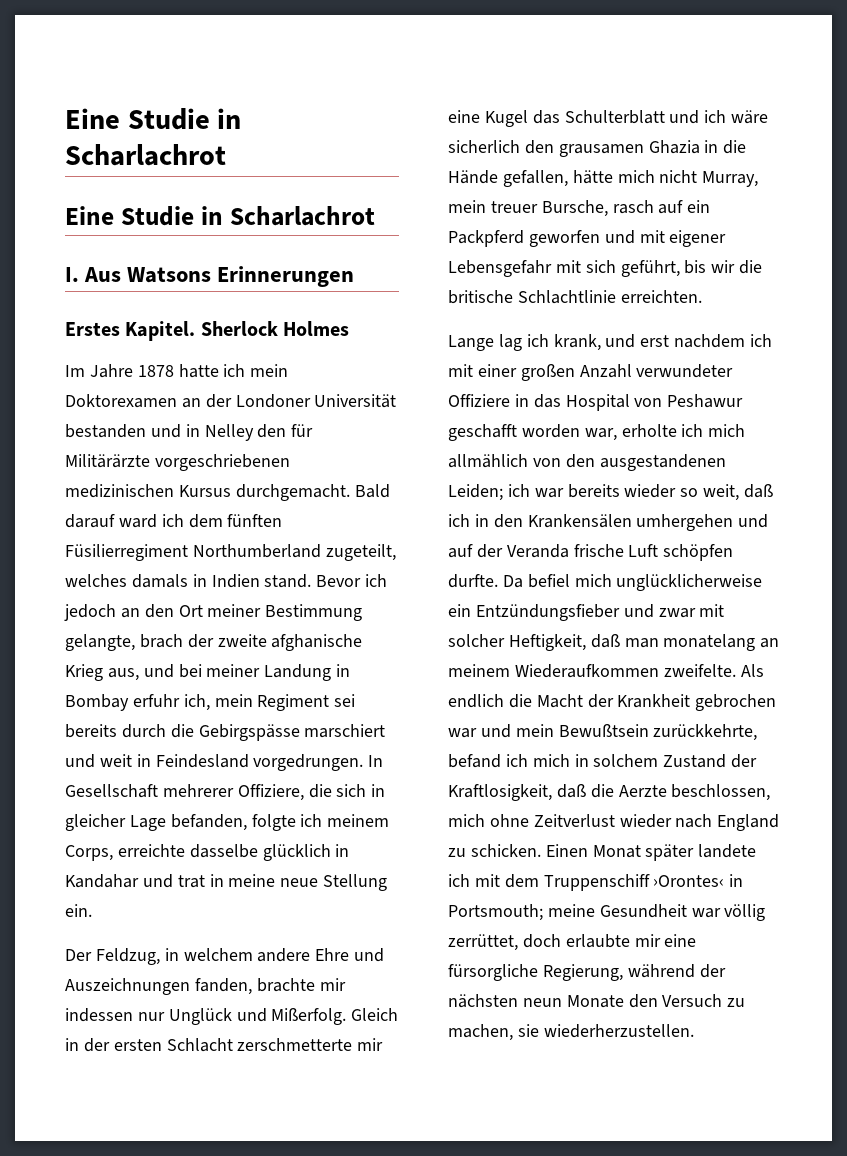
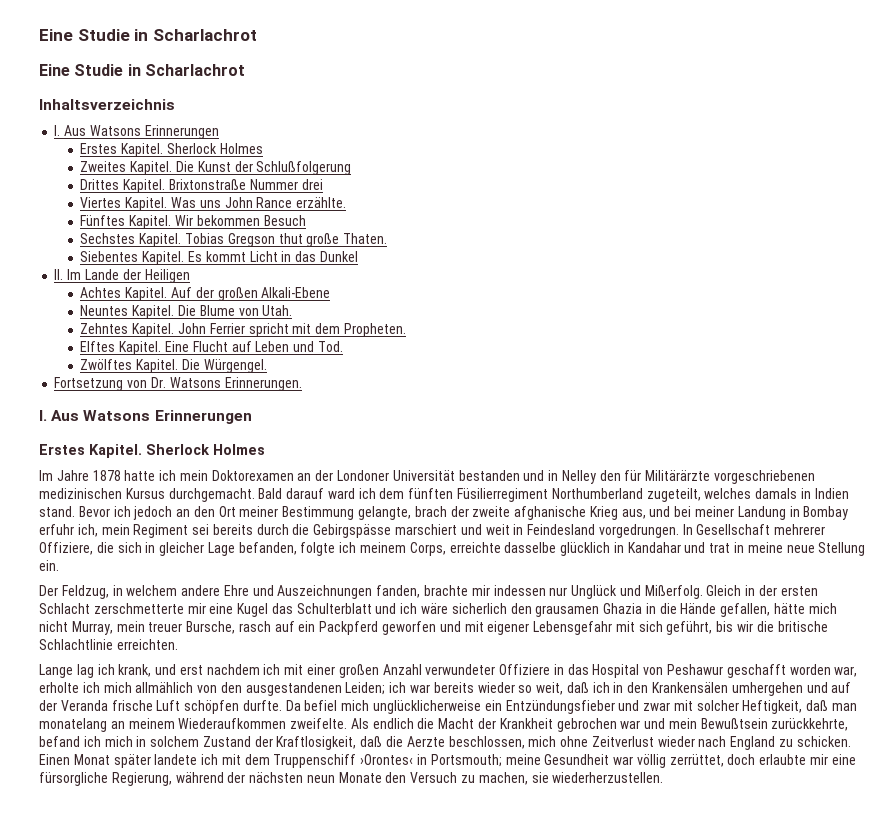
(375, 216) none -> [39,99,175,110] [54,125,219,139] [80,143,263,157] [80,161,352,175] [80,179,323,193] [80,197,347,211] [80,215,306,229] [80,233,388,247] [80,251,358,265] [54,269,190,283] [80,287,331,301] [80,305,293,319] [80,323,406,337] [80,341,343,355] [80,359,267,373] [54,377,302,391] // Inhaltsverzeichnis // I. Aus Watsons Erinnerungen // Erstes Kapitel. Sherlock Holmes // Zweites Kapitel. Die Kunst der Schlußfolgerung // Drittes Kapitel. Brixtonstraße Nummer drei // Viertes Kapitel. Was uns John Rance erzählte. // Fünftes Kapitel. Wir bekommen Besuch // Sechstes Kapitel. Tobias Gregson thut große Thaten. // Siebentes Kapitel. Es kommt Licht in das Dunkel // II. Im Lande der Heiligen // Achtes Kapitel. Auf der großen Alkali-Ebene // Neuntes Kapitel. Die Blume von Utah. // Zehntes Kapitel. John Ferrier spricht mit dem Propheten. // Elftes Kapitel. Eine Flucht auf Leben und Tod. // Zwölftes Kapitel. Die Würgengel. // Fortsetzung von Dr. Watsons Erinnerungen.

